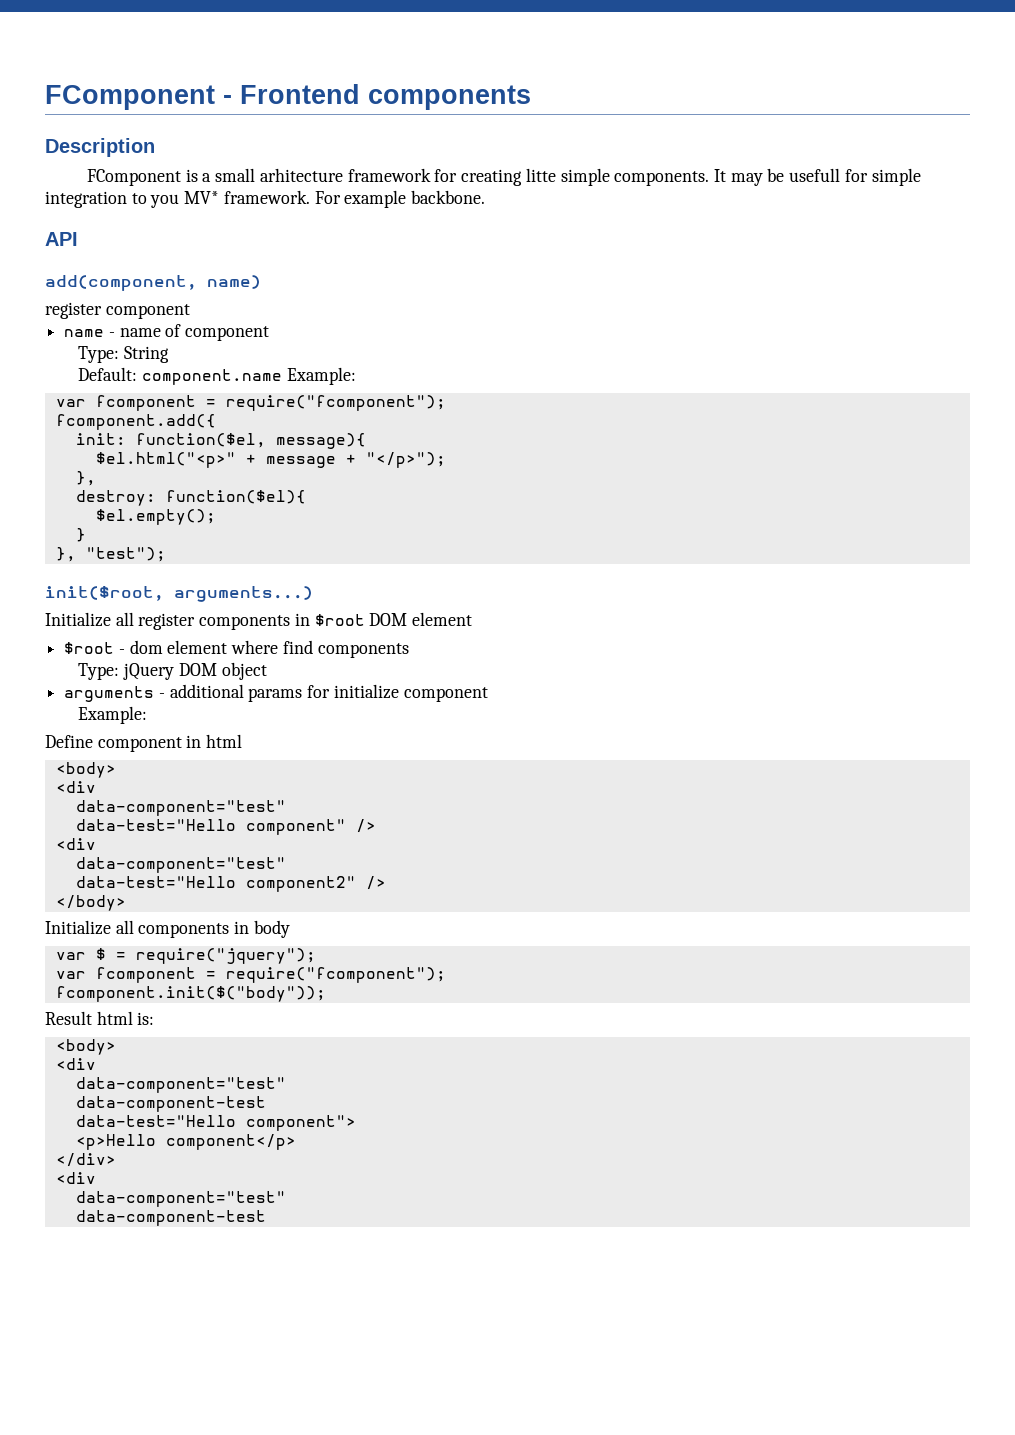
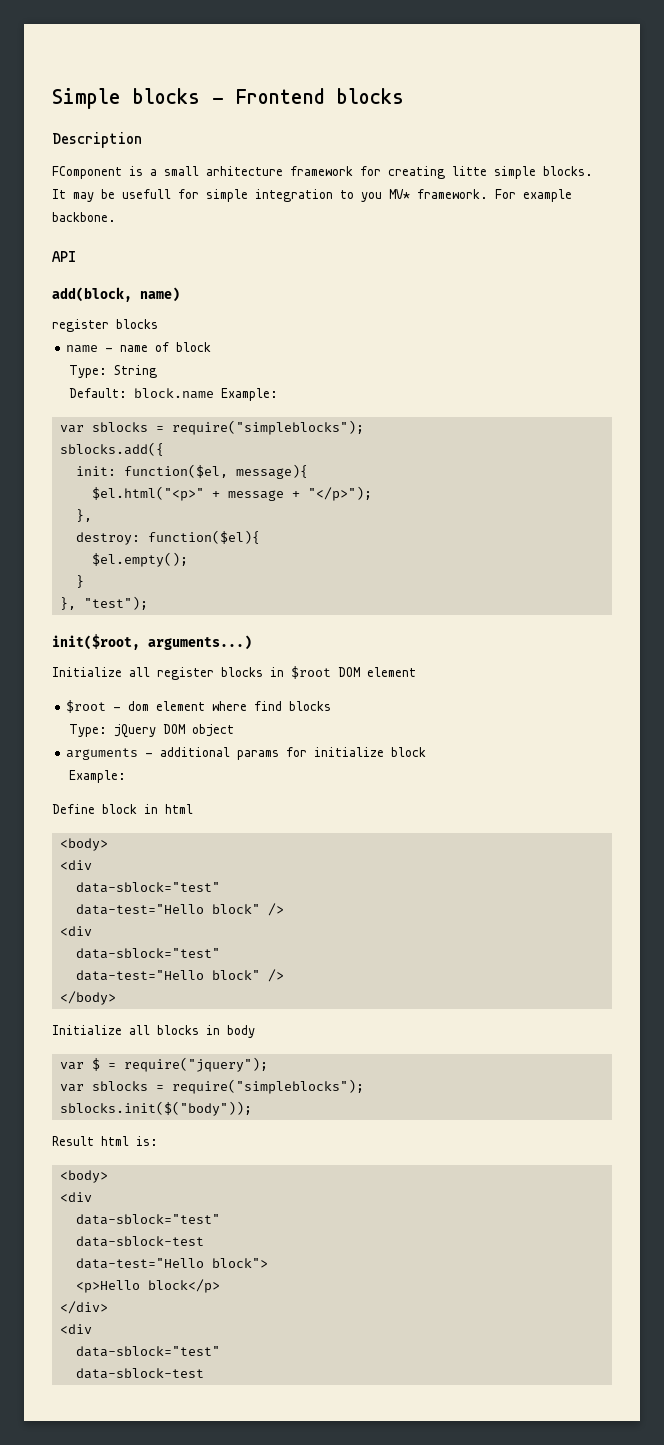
[45,85,215,110] FComponent -> [52,88,200,109] Simple blocks
[368,85,531,110] components -> [337,88,404,104] blocks
[614,171,710,186] components. -> [543,166,593,176] blocks.
[45,275,197,291] add(component, -> [52,287,132,302] add(block,
[105,304,190,319] component -> [116,319,158,329] blocks
[185,326,270,341] component -> [176,342,212,352] block
[142,369,283,385] component.name -> [134,388,215,399] block.name
[95,395,446,411] [55,414,216,430] fcomponent = require("fcomponent"); // fcomponent.add({ -> [91,420,364,435] [59,442,164,456] sblocks = require("simpleblocks"); // sblocks.add({
[199,615,291,630] components -> [221,667,263,677] blocks
[317,643,409,658] components -> [289,701,332,711] blocks
[403,687,488,702] component -> [391,747,427,757] block
[97,737,182,752] component -> [102,804,137,814] block
[75,800,286,816] [75,819,346,835] data-component="test" // data-test="Hello component" -> [75,882,220,893] [75,904,260,915] data-sblock="test" // data-test="Hello block"
[75,857,286,873] [75,876,356,892] data-component="test" // data-test="Hello component2" -> [75,948,220,959] [75,970,260,981] data-sblock="test" // data-test="Hello block"
[138,923,230,938] components -> [157,1025,199,1035] blocks
[95,967,446,983] [55,986,326,1002] fcomponent = require("fcomponent"); // fcomponent.init($("body")); -> [91,1079,364,1094] [59,1101,252,1116] sblocks = require("simpleblocks"); // sblocks.init($("body"));
[75,1077,286,1093] [75,1096,266,1112] [75,1115,356,1131] data-component="test" // data-component-test // data-test="Hello component"> -> [75,1214,220,1225] [75,1236,204,1247] [75,1258,268,1269] data-sblock="test" // data-sblock-test // data-test="Hello block">
[165,1134,296,1150] component</p> -> [147,1279,220,1293] block</p>
[75,1191,286,1207] [75,1210,266,1226] data-component="test" // data-component-test -> [75,1346,220,1357] [75,1368,204,1379] data-sblock="test" // data-sblock-test

